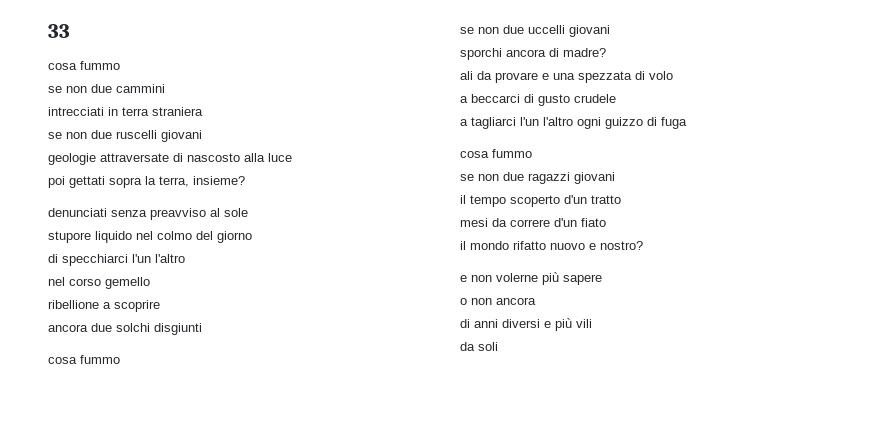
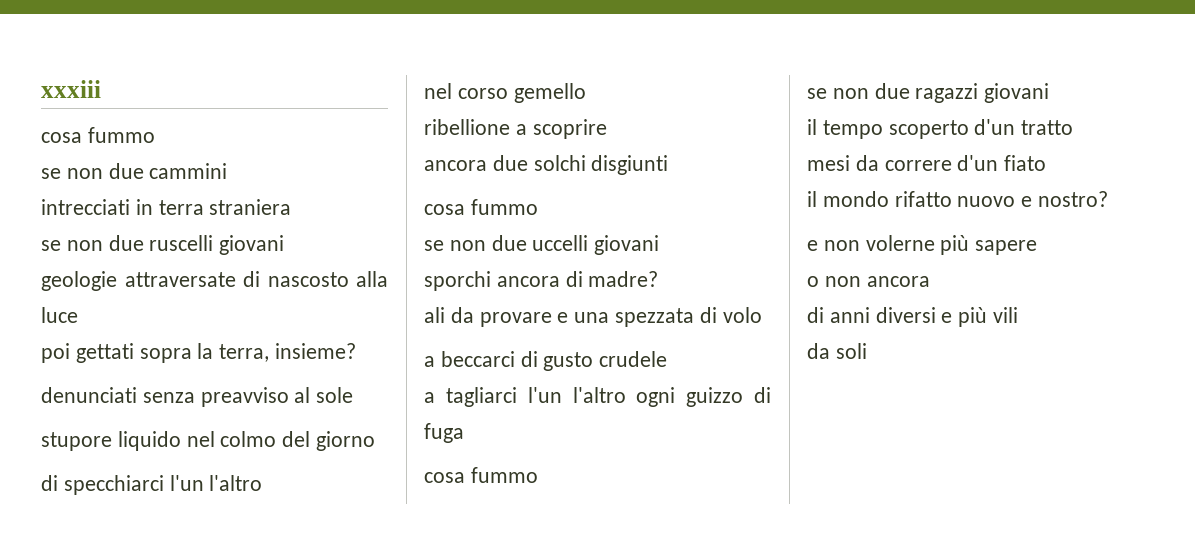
[48,24,70,38] 33 -> [41,80,101,98] xxxiii

